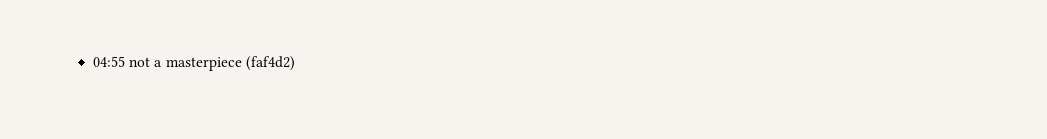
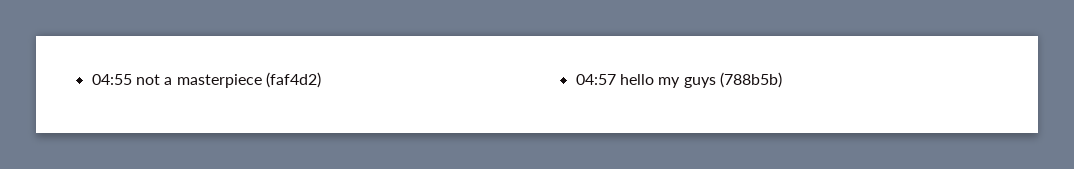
(295, 63) none -> [575,72,782,88] // 04:57 hello my guys (788b5b)

